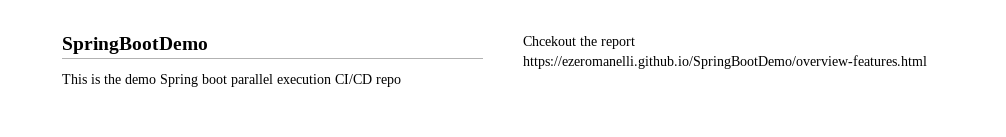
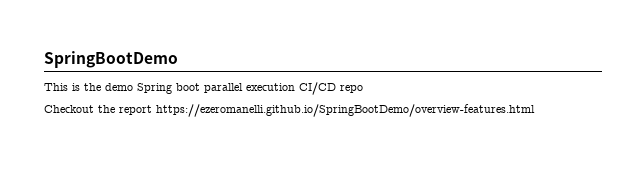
[523,36,576,46] Chcekout -> [44,105,94,113] Checkout

